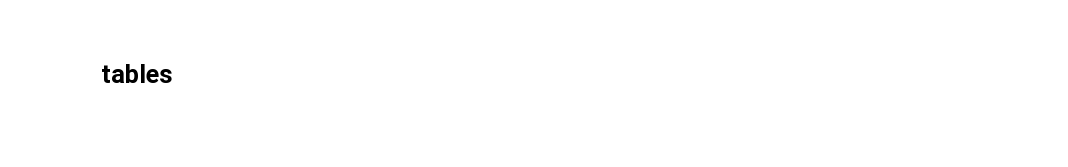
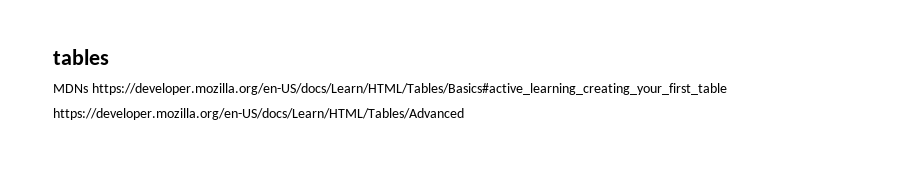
(173, 73) none -> [53,83,727,95] [53,108,464,120] // MDNs https://developer.mozilla.org/en-US/docs/Learn/HTML/Tables/Basics#active_learning_creating_your_first_table // https://developer.mozilla.org/en-US/docs/Learn/HTML/Tables/Advanced

